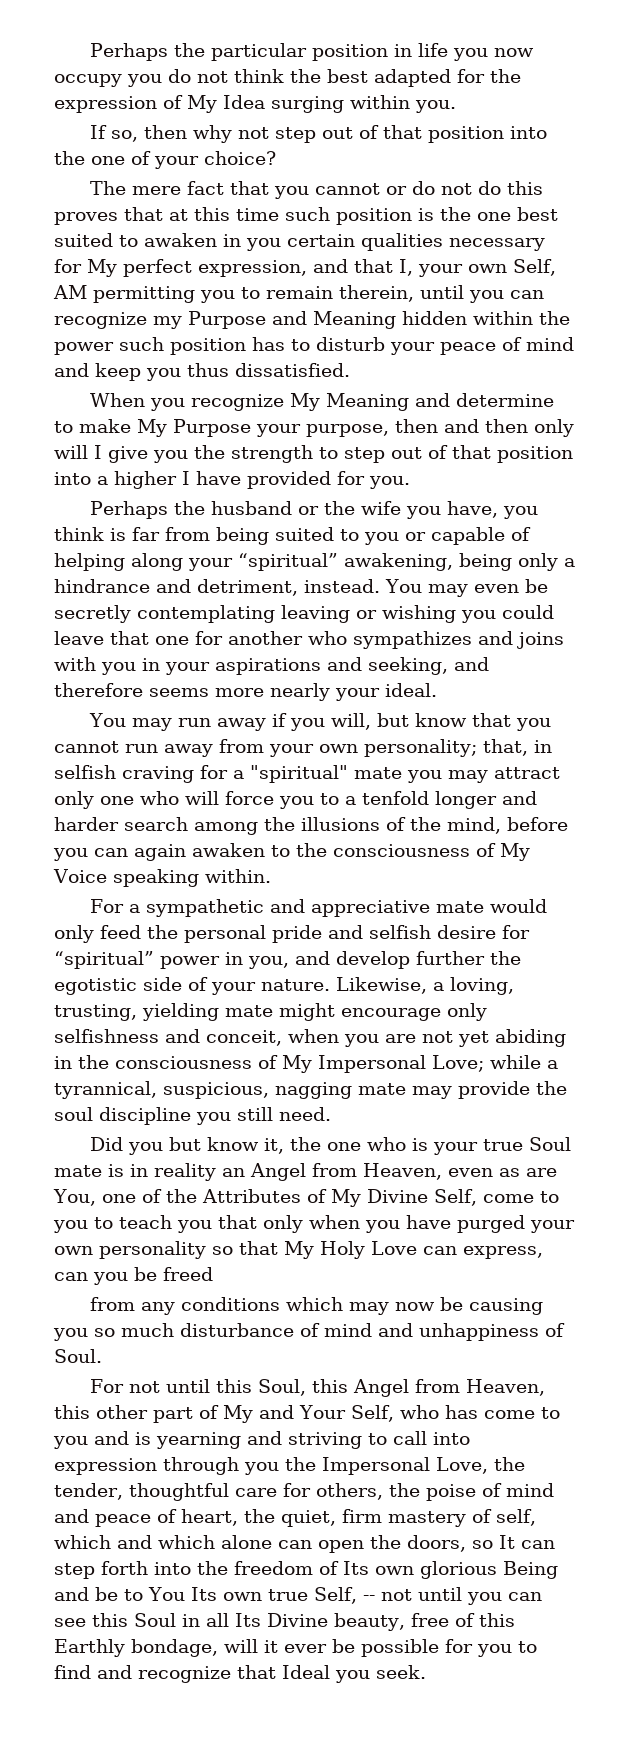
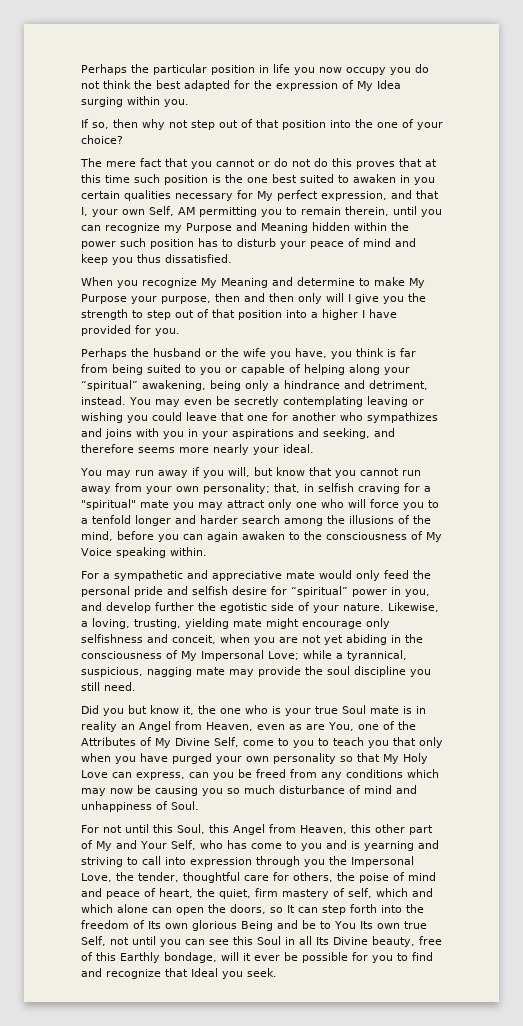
(213, 1274) // -> (286, 773) none
[362,1595,375,1601] -- -> (106, 941) none

